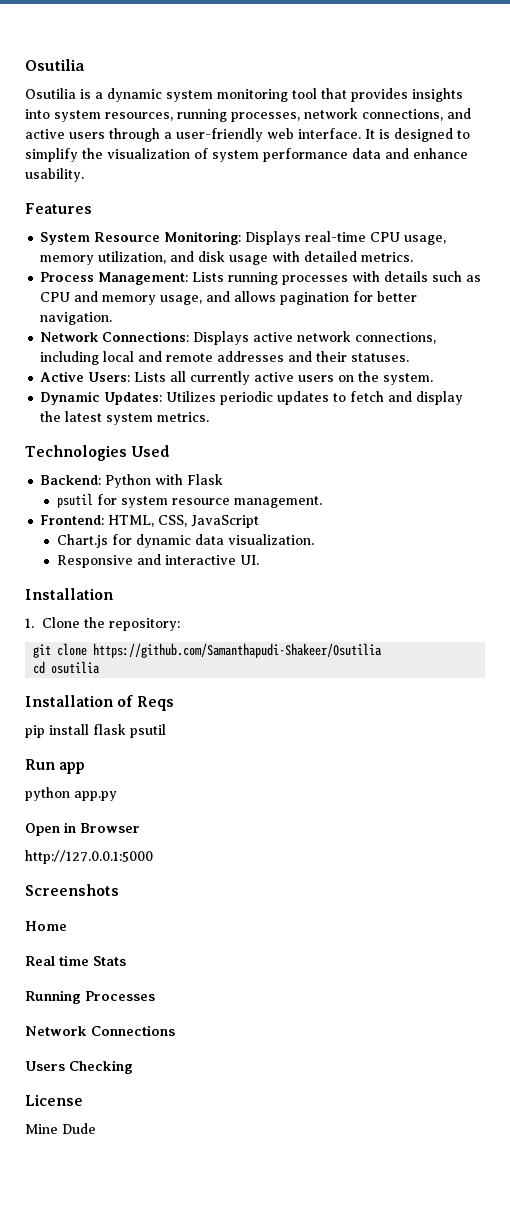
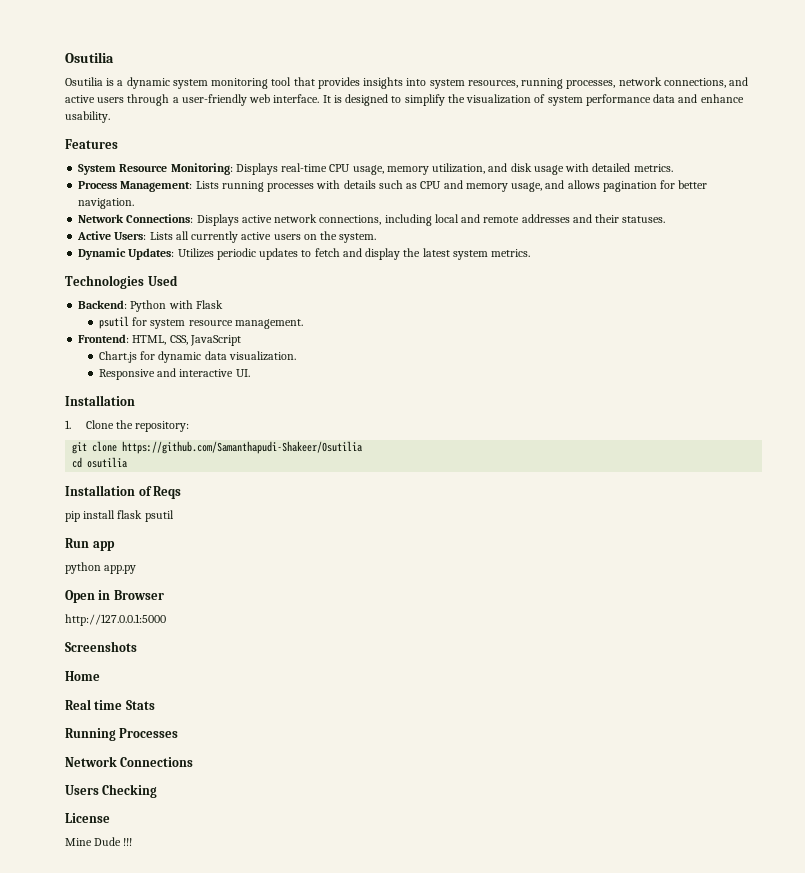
(96, 1128) none -> [123,838,133,846] !!!

